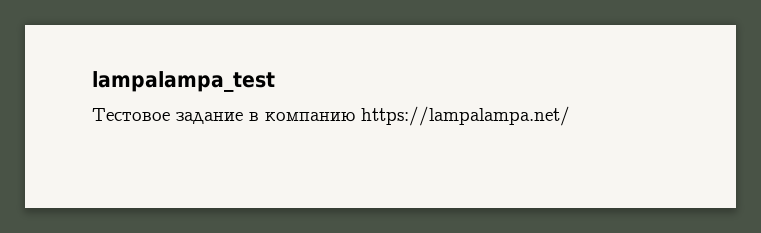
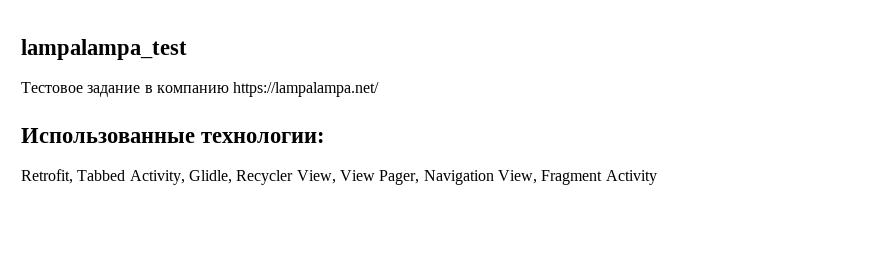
(570, 116) none -> [21,128,326,143] [21,169,657,185] // Использованные технологии: // Retrofit, Tabbed Activity, Glidle, Recycler View, View Pager, Navigation View, Fragment Activity

